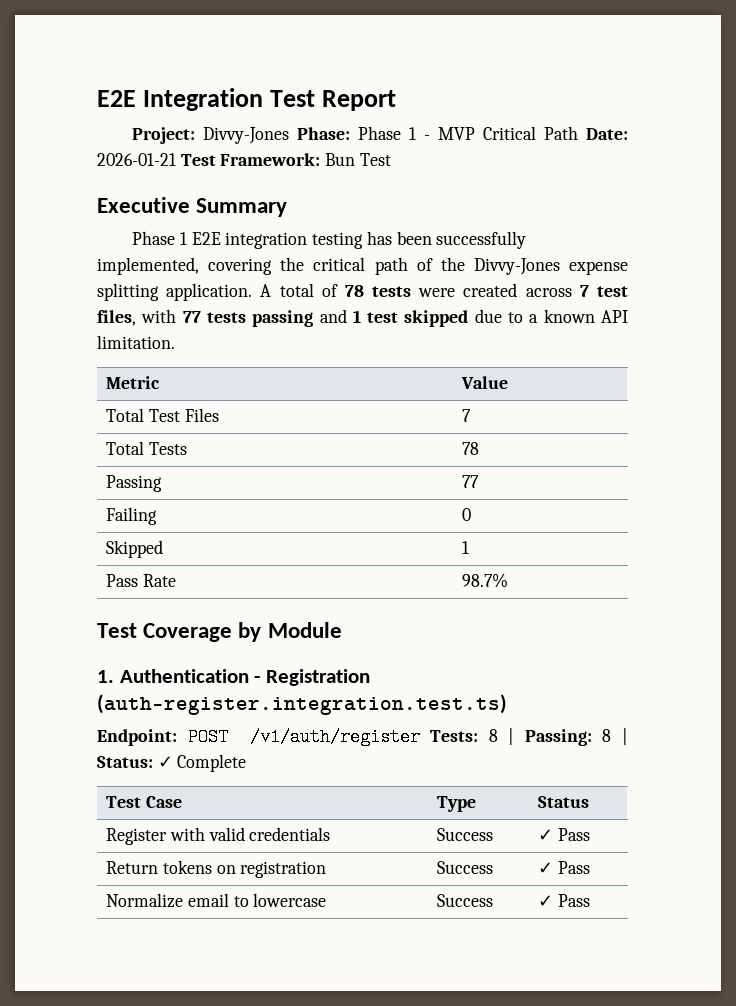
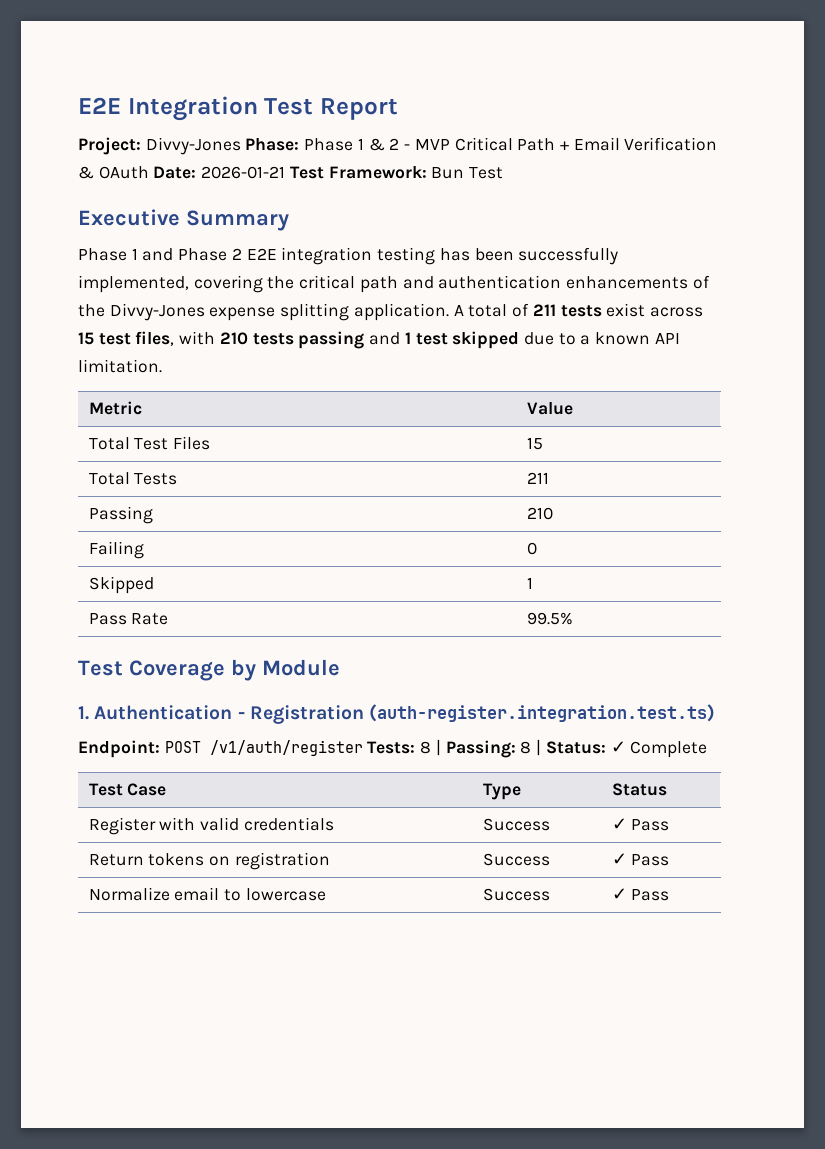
(417, 133) none -> [368,138,400,151] & 2
(579, 133) none -> [559,137,718,151] [78,166,149,179] + Email Verification & OAuth
(187, 238) none -> [142,248,242,261] and Phase 2
(408, 266) none -> [402,275,689,289] and authentication enhancements
[344,283,589,297] 78 tests were created across 7 -> [532,303,703,317] [78,332,94,345] 211 tests exist across 15
[182,311,201,323] 77 -> [219,332,248,345] 210
[462,409,472,422] 7 -> [526,437,543,450] 15
[462,442,480,455] 78 -> [526,472,549,484] 211
[462,475,480,488] 77 -> [526,507,553,520] 210
[462,573,509,588] 98.7% -> [526,612,573,625] 99.5%

